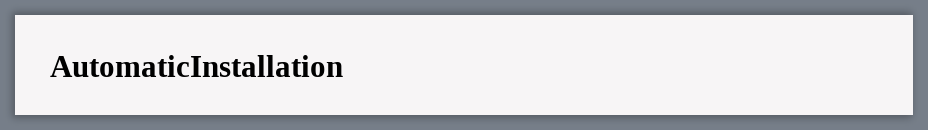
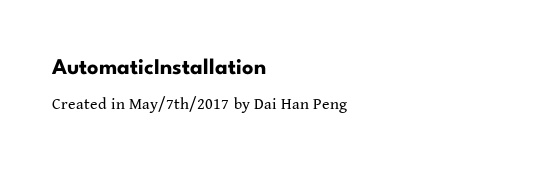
(343, 66) none -> [52,96,348,113] // Created in May/7th/2017 by Dai Han Peng

